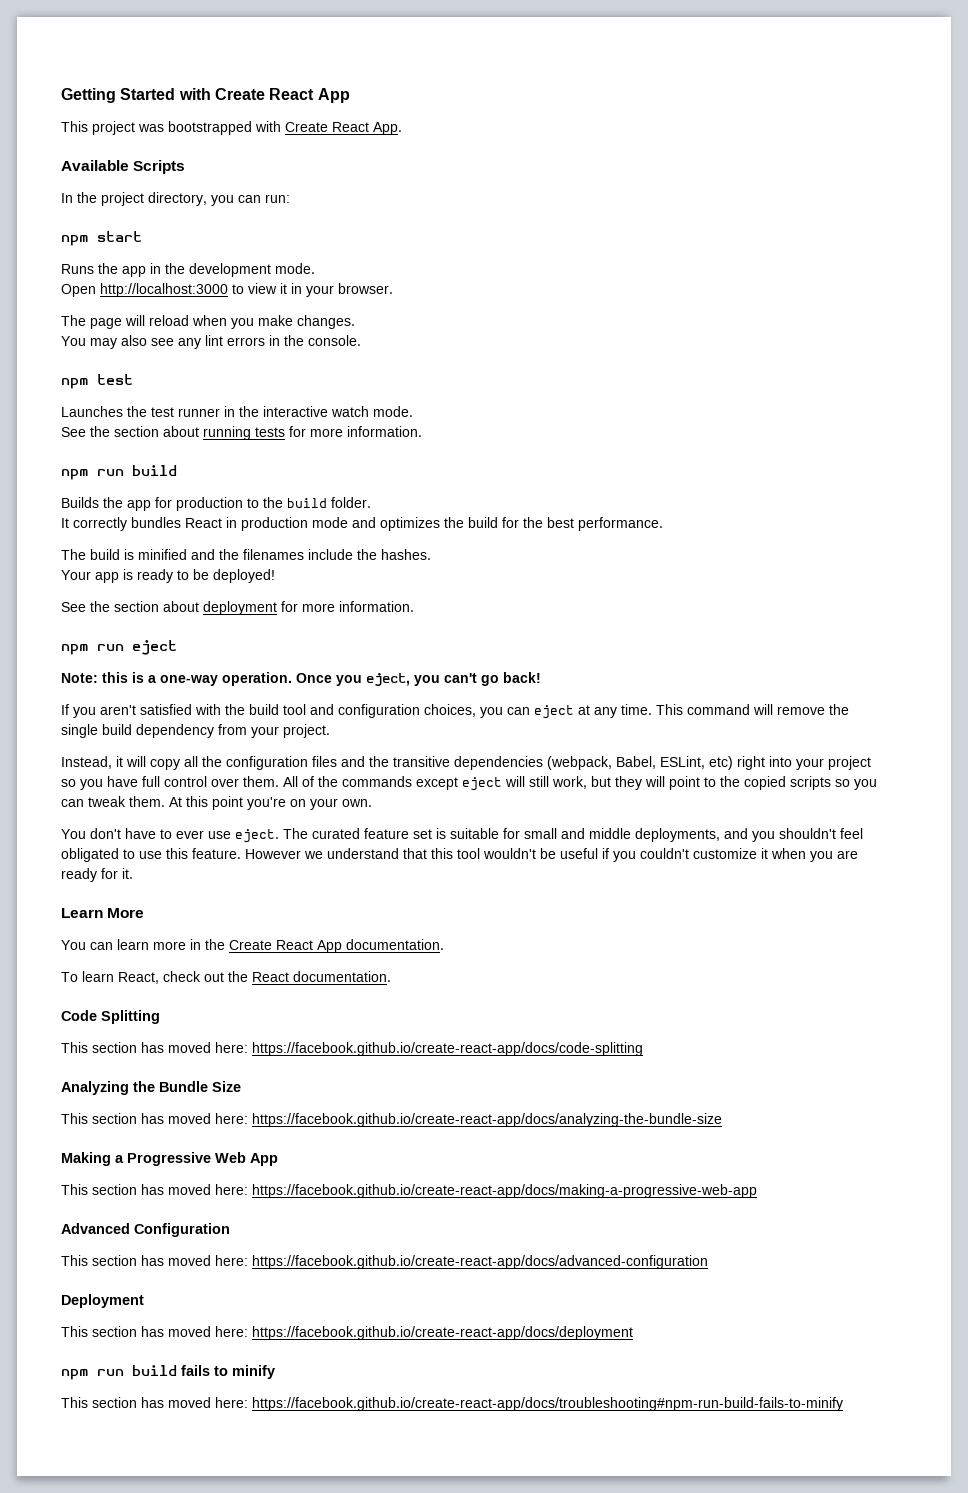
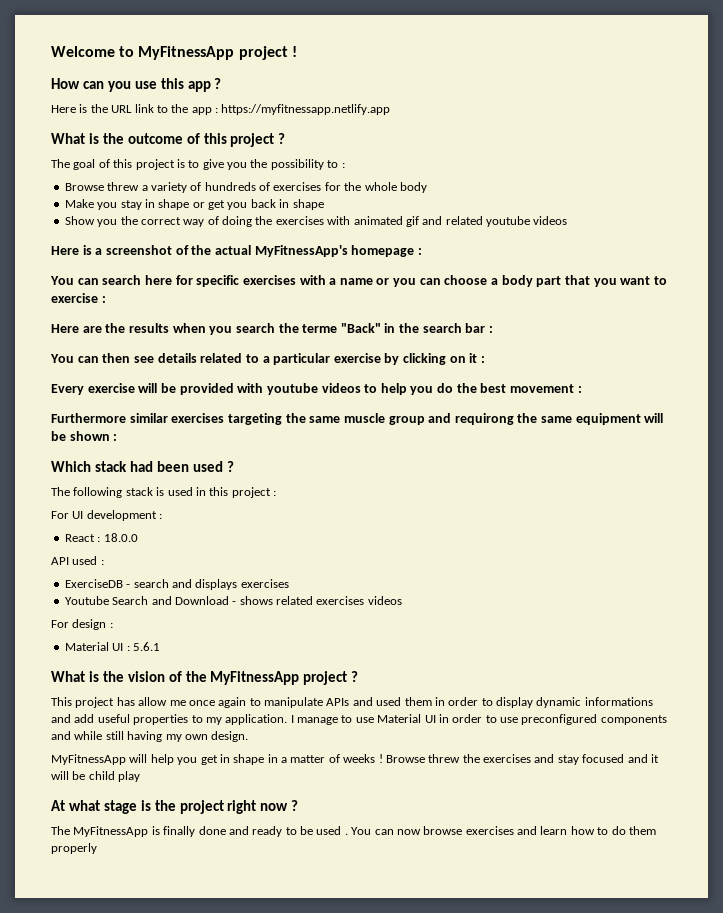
[61,88,350,103] [61,121,402,135] [61,160,186,174] [61,192,290,206] [61,231,142,246] [61,263,315,277] [61,283,393,297] [61,315,355,329] [61,335,361,349] [61,374,133,389] [61,406,413,417] [61,426,422,440] [61,465,177,480] [61,497,371,511] [61,517,663,531] [61,549,431,560] [61,569,275,583] [61,601,414,615] [61,640,177,655] [61,672,541,686] [61,704,849,719] [61,724,330,738] [61,756,871,770] [61,776,877,791] [61,796,372,810] [61,828,863,843] [61,848,858,862] [61,868,133,882] [61,908,145,918] [61,939,444,953] [61,971,391,984] [61,1010,160,1024] [61,1042,643,1056] [61,1081,241,1095] [61,1113,722,1127] [61,1152,278,1166] [61,1184,757,1198] [61,1223,230,1237] [61,1255,708,1269] [61,1294,144,1308] [61,1326,633,1340] [61,1365,275,1380] [61,1397,843,1411] Getting Started with Create React App // This project was bootstrapped with Create React App. // Available Scripts // In the project directory, you can run: // npm start // Runs the app in the development mode. // Open http://localhost:3000 to view it in your browser. // The page will reload when you make changes. // You may also see any lint errors in the console. // npm test // Launches the test runner in the interactive watch mode. // See the section about running tests for more information. // npm run build // Builds the app for production to the build folder. // It correctly bundles React in production mode and optimizes the build for the best performance. // The build is minified and the filenames include the hashes. // Your app is ready to be deployed! // See the section about deployment for more information. // npm run eject // Note: this is a one-way operation. Once you eject, you can't go back! // If you aren't satisfied with the build tool and configuration choices, you can eject at any time. This command will remove the single build dependency from your project. // Instead, it will copy all the configuration files and the transitive dependencies (webpack, Babel, ESLint, etc) right into your project so you have full control over them. All of the commands except eject will still work, but they will point to the copied scripts so you can tweak them. At this point you're on your own. // You don't have to ever use eject. The curated feature set is suitable for small and middle deployments, and you shouldn't feel obligated to use this feature. However we understand that this tool wouldn't be useful if you couldn't customize it when you are ready for it. // Learn More // You can learn more in the Create React App documentation. // To learn React, check out the React documentation. // Code Splitting // This section has moved here: https://facebook.github.io/create-react-app/docs/code-splitting // Analyzing the Bundle Size // This section has moved here: https://facebook.github.io/create-react-app/docs/analyzing-the-bundle-size // Making a Progressive Web App // This section has moved here: https://facebook.github.io/create-react-app/docs/making-a-progressive-web-app // Advanced Configuration // This section has moved here: https://facebook.github.io/create-react-app/docs/advanced-configuration // Deployment // This section has moved here: https://facebook.github.io/create-react-app/docs/deployment // npm run build fails to minify // This section has moved here: https://facebook.github.io/create-react-app/docs/troubleshooting#npm-run-build-fails-to-minify -> [51,46,297,60] [51,78,222,92] [51,104,391,115] [51,133,286,147] [51,159,345,170] [64,182,427,193] [64,199,324,210] [64,216,568,227] [51,245,422,257] [50,275,667,287] [51,293,106,303] [51,323,494,335] [50,353,486,365] [51,383,582,395] [51,413,664,425] [51,431,118,441] [51,461,234,472] [51,487,276,498] [51,510,163,521] [64,533,138,542] [51,556,104,565] [64,579,289,590] [64,596,402,605] [51,619,113,630] [64,642,160,651] [51,671,359,685] [51,697,653,708] [51,714,667,725] [51,731,249,742] [51,754,659,765] [51,771,141,782] [51,800,299,814] [51,826,656,837] [51,843,97,854] Welcome to MyFitnessApp project ! // How can you use this app ? // Here is the URL link to the app : https://myfitnessapp.netlify.app // What is the outcome of this project ? // The goal of this project is to give you the possibility to : // Browse threw a variety of hundreds of exercises for the whole body // Make you stay in shape or get you back in shape // Show you the correct way of doing the exercises with animated gif and related youtube videos // Here is a screenshot of the actual MyFitnessApp's homepage : // You can search here for specific exercises with a name or you can choose a body part that you want to exercise : // Here are the results when you search the terme "Back" in the search bar : // You can then see details related to a particular exercise by clicking on it : // Every exercise will be provided with youtube videos to help you do the best movement : // Furthermore similar exercises targeting the same muscle group and requirong the same equipment will be shown : // Which stack had been used ? // The following stack is used in this project : // For UI development : // React : 18.0.0 // API used : // ExerciseDB - search and displays exercises // Youtube Search and Download - shows related exercises videos // For design : // Material UI : 5.6.1 // What is the vision of the MyFitnessApp project ? // This project has allow me once again to manipulate APIs and used them in order to display dynamic informations and add useful properties to my application. I manage to use Material UI in order to use preconfigured components and while still having my own design. // MyFitnessApp will help you get in shape in a matter of weeks ! Browse threw the exercises and stay focused and it will be child play // At what stage is the project right now ? // The MyFitnessApp is finally done and ready to be used . You can now browse exercises and learn how to do them properly

